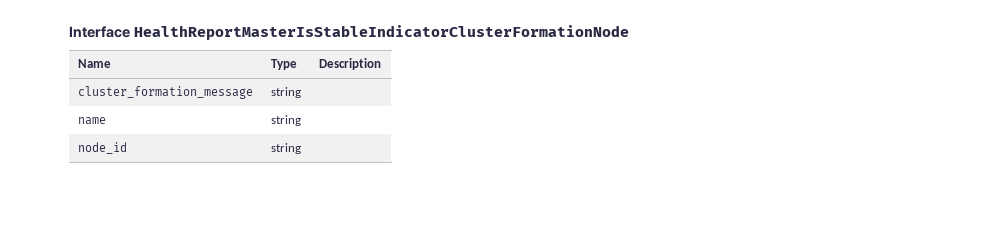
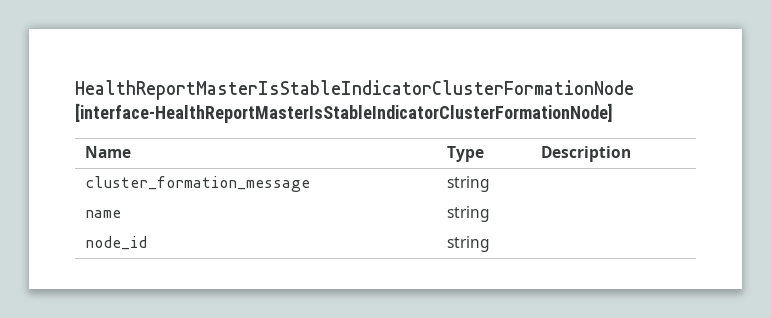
[69,26,130,38] Interface -> (75, 90) none
(629, 32) none -> [75,103,613,123] [interface-HealthReportMasterIsStableIndicatorClusterFormationNode]

